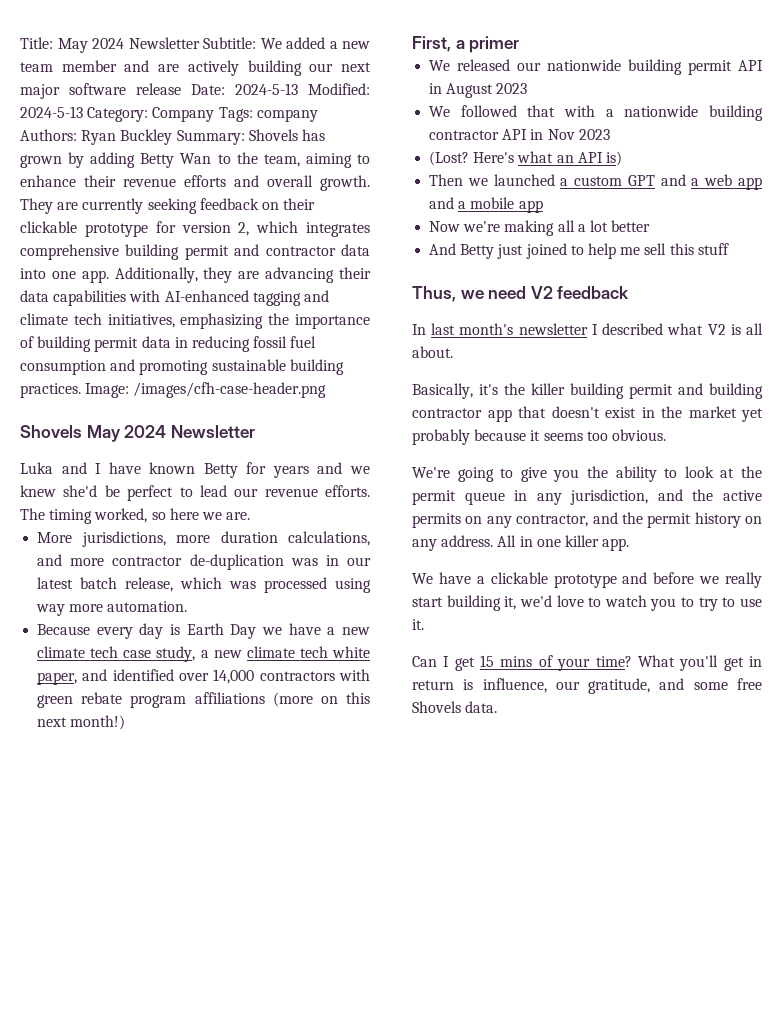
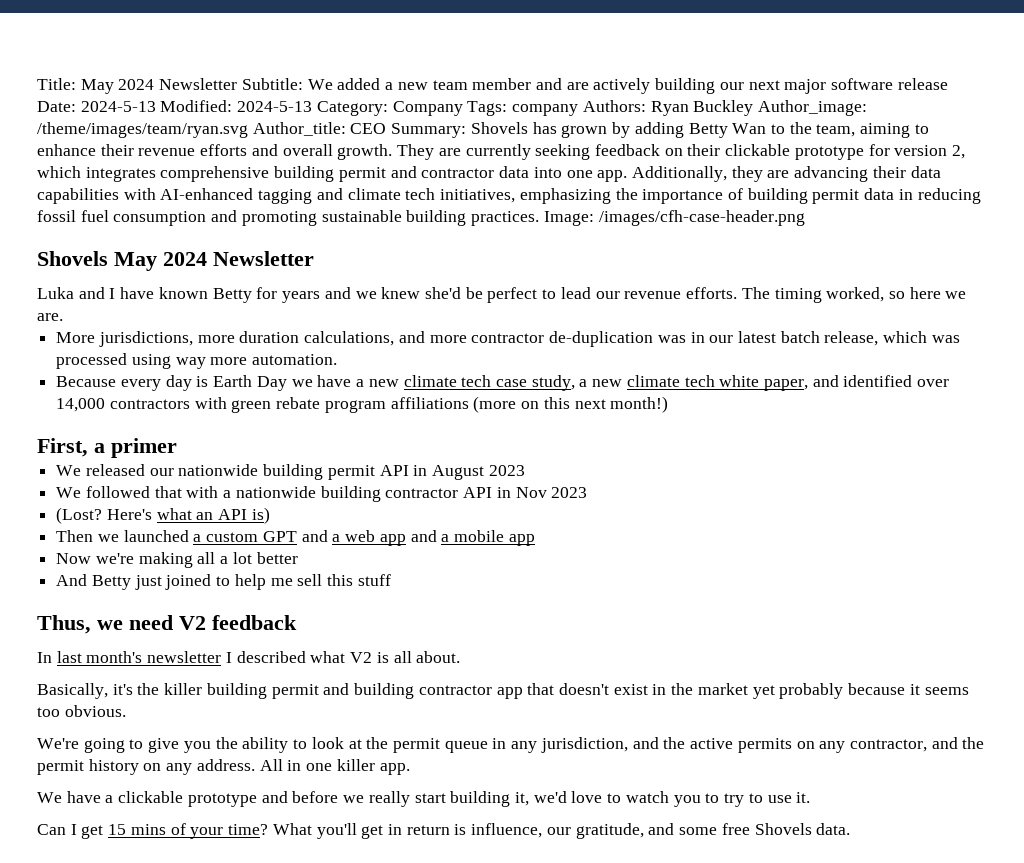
(173, 137) none -> [757,100,867,116] [37,122,387,138] Author_image: /theme/images/team/ryan.svg Author_title: CEO

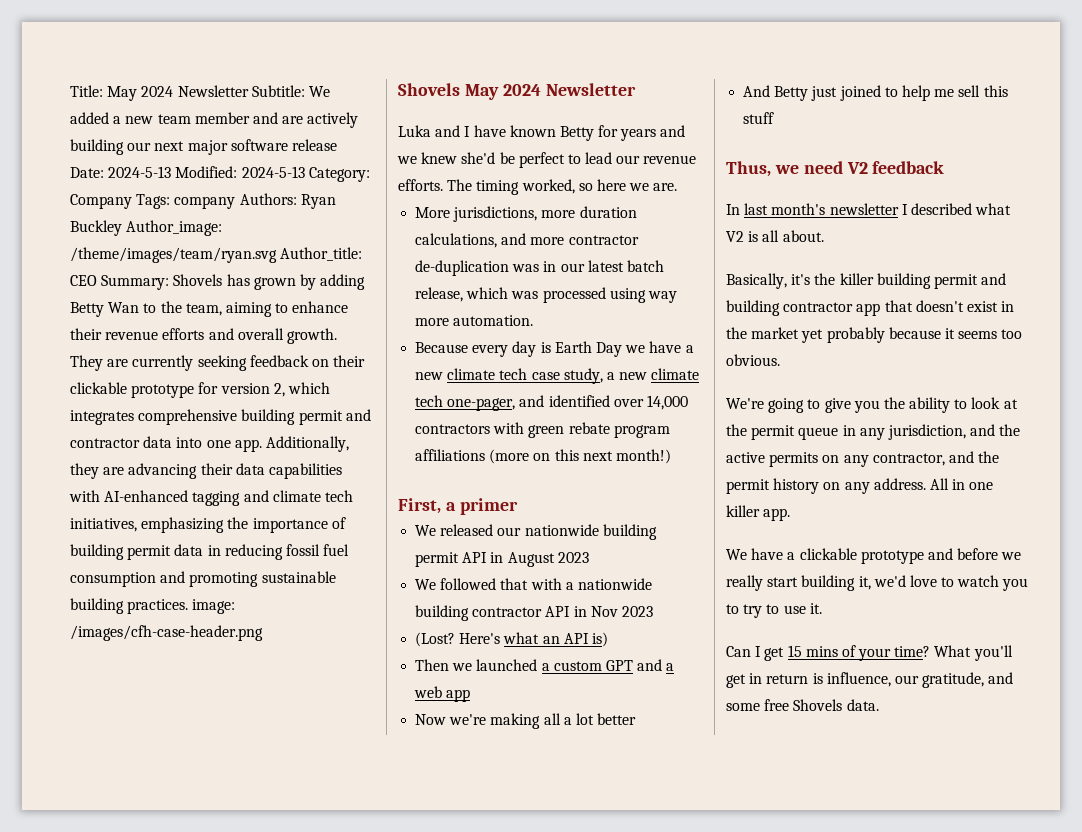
[543,211,594,226] Image: -> [192,599,236,614] image:
[719,375,809,391] white paper, -> [447,398,516,411] one-pager,
[410,530,535,546] and a mobile app -> (471, 695) none

